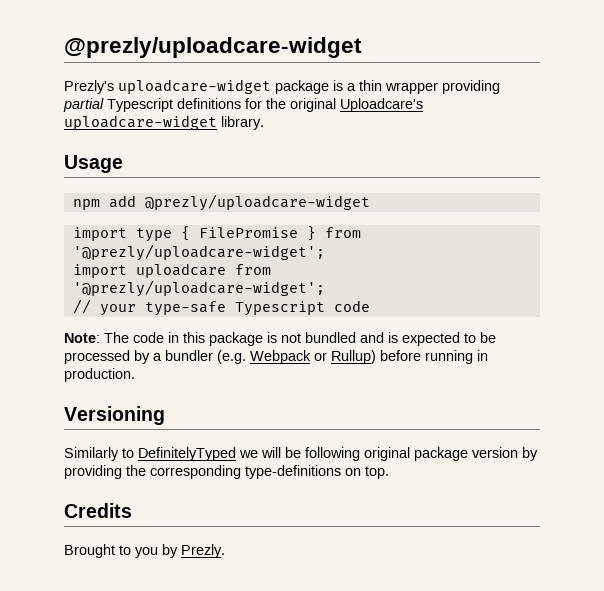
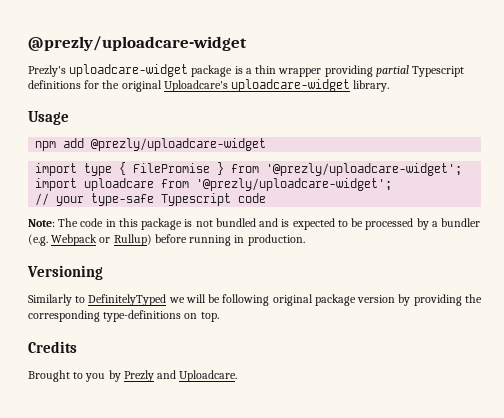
[181,544,225,558] Prezly. -> [123,370,238,382] Prezly and Uploadcare.

